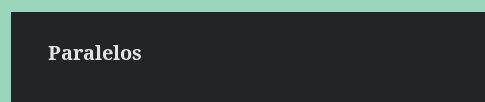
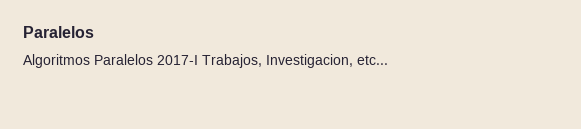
[48,45,142,60] Paralelos -> [23,26,94,38] [23,54,388,68] Paralelos // Algoritmos Paralelos 2017-I Trabajos, Investigacion, etc...

